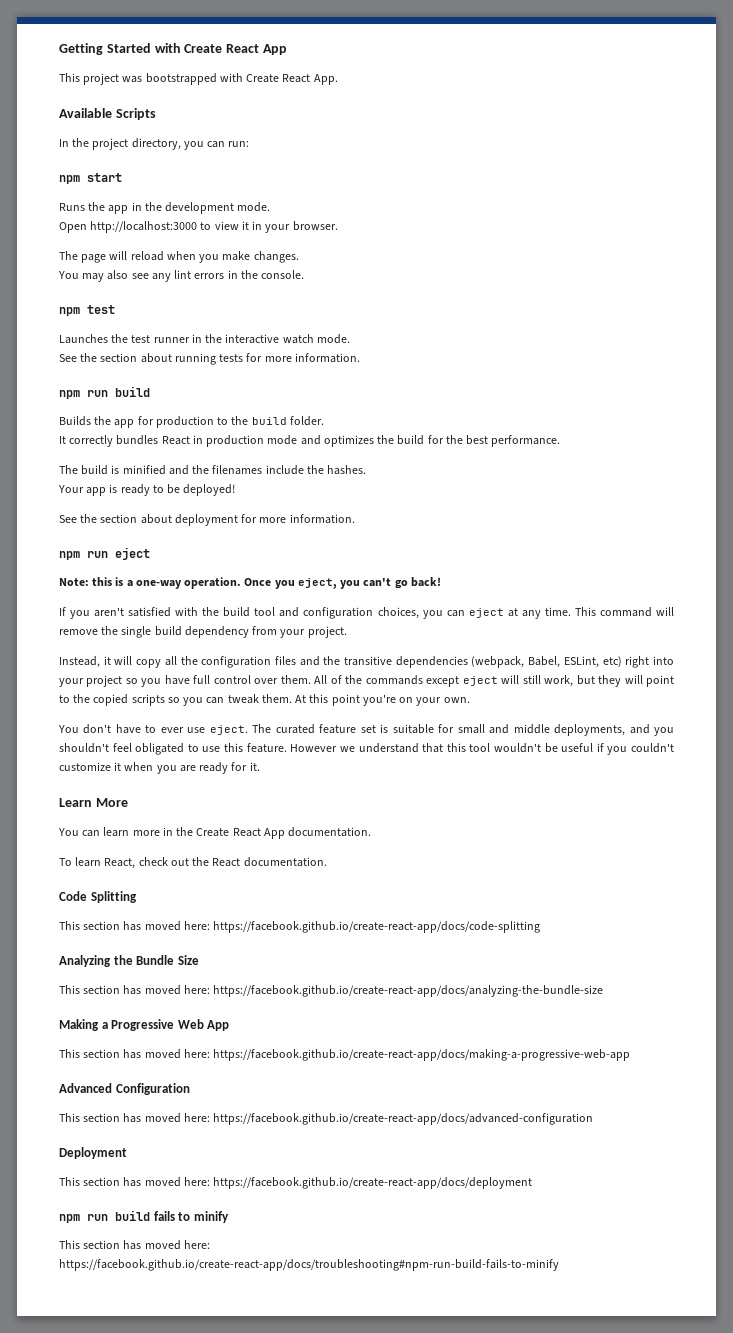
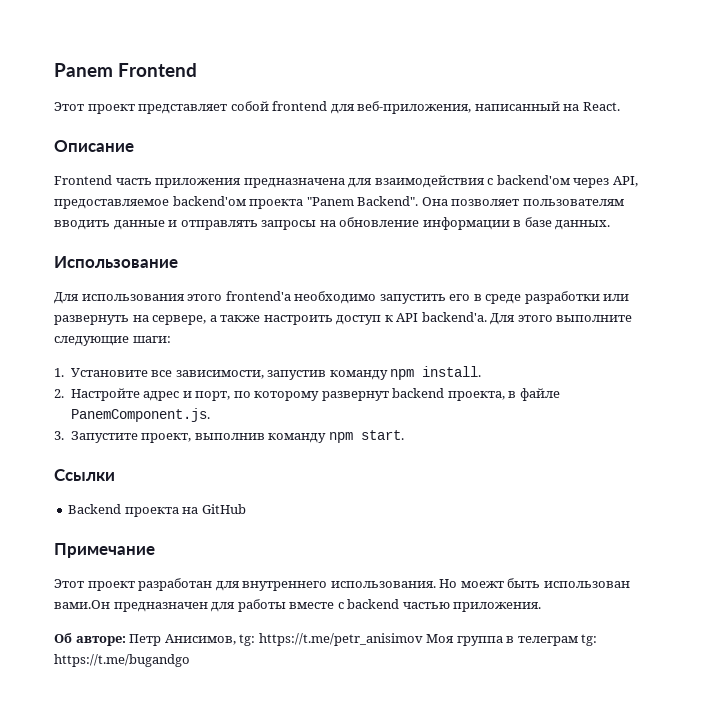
[59,43,287,55] [59,73,338,85] [59,108,156,120] [59,138,250,150] [59,173,122,184] [59,202,271,214] [59,221,338,233] [59,251,299,263] [58,270,305,282] [59,305,115,316] [59,334,350,344] [59,353,360,365] [59,386,150,399] [59,416,324,428] [59,435,561,447] [59,465,367,475] [58,484,236,496] [59,514,355,526] [59,547,150,560] [59,577,441,589] [59,607,674,619] [59,626,347,638] [59,656,674,668] [59,675,674,687] [59,694,470,706] [58,724,674,736] [59,743,674,755] [59,762,260,774] [59,798,128,807] [58,827,372,839] [59,857,327,869] [59,891,137,903] [59,921,541,933] [59,955,199,967] [59,985,604,997] [59,1019,230,1031] [59,1049,631,1061] [59,1083,190,1095] [59,1113,594,1125] [59,1147,127,1159] [59,1177,533,1189] [59,1210,229,1223] [59,1240,210,1250] [59,1259,559,1271] Getting Started with Create React App // This project was bootstrapped with Create React App. // Available Scripts // In the project directory, you can run: // npm start // Runs the app in the development mode. // Open http://localhost:3000 to view it in your browser. // The page will reload when you make changes. // You may also see any lint errors in the console. // npm test // Launches the test runner in the interactive watch mode. // See the section about running tests for more information. // npm run build // Builds the app for production to the build folder. // It correctly bundles React in production mode and optimizes the build for the best performance. // The build is minified and the filenames include the hashes. // Your app is ready to be deployed! // See the section about deployment for more information. // npm run eject // Note: this is a one-way operation. Once you eject, you can't go back! // If you aren't satisfied with the build tool and configuration choices, you can eject at any time. This command will remove the single build dependency from your project. // Instead, it will copy all the configuration files and the transitive dependencies (webpack, Babel, ESLint, etc) right into your project so you have full control over them. All of the commands except eject will still work, but they will point to the copied scripts so you can tweak them. At this point you're on your own. // You don't have to ever use eject. The curated feature set is suitable for small and middle deployments, and you shouldn't feel obligated to use this feature. However we understand that this tool wouldn't be useful if you couldn't customize it when you are ready for it. // Learn More // You can learn more in the Create React App documentation. // To learn React, check out the React documentation. // Code Splitting // This section has moved here: https://facebook.github.io/create-react-app/docs/code-splitting // Analyzing the Bundle Size // This section has moved here: https://facebook.github.io/create-react-app/docs/analyzing-the-bundle-size // Making a Progressive Web App // This section has moved here: https://facebook.github.io/create-react-app/docs/making-a-progressive-web-app // Advanced Configuration // This section has moved here: https://facebook.github.io/create-react-app/docs/advanced-configuration // Deployment // This section has moved here: https://facebook.github.io/create-react-app/docs/deployment // npm run build fails to minify // This section has moved here: https://facebook.github.io/create-react-app/docs/troubleshooting#npm-run-build-fails-to-minify -> [54,63,197,77] [54,101,620,114] [54,140,134,152] [54,175,638,188] [54,196,624,209] [54,217,611,230] [54,256,178,268] [54,291,630,304] [54,312,633,325] [54,336,171,346] [54,366,482,380] [54,388,560,401] [70,408,210,422] [54,430,404,443] [54,469,115,481] [68,504,246,517] [54,543,155,558] [54,578,630,591] [54,599,542,612] [54,633,598,646] [54,654,190,667] Panem Frontend // Этот проект представляет собой frontend для веб-приложения, написанный на React. // Описание // Frontend часть приложения предназначена для взаимодействия с backend'ом через API, предоставляемое backend'ом проекта "Panem Backend". Она позволяет пользователям вводить данные и отправлять запросы на обновление информации в базе данных. // Использование // Для использования этого frontend'а необходимо запустить его в среде разработки или развернуть на сервере, а также настроить доступ к API backend'а. Для этого выполните следующие шаги: // 1. Установите все зависимости, запустив команду npm install. // 2. Настройте адрес и порт, по которому развернут backend проекта, в файле PanemComponent.js. // 3. Запустите проект, выполнив команду npm start. // Ссылки // Backend проекта на GitHub // Примечание // Этот проект разработан для внутреннего использования. Но моежт быть использован вами.Он предназначен для работы вместе с backend частью приложения. // Об авторе: Петр Анисимов, tg: https://t.me/petr_anisimov Моя группа в телеграм tg: https://t.me/bugandgo

